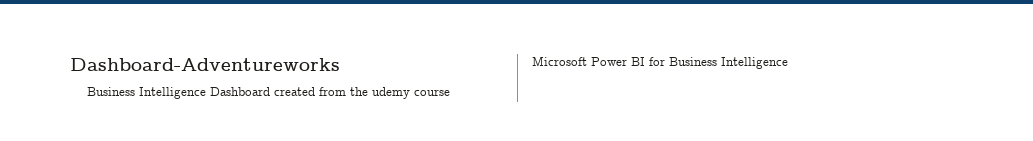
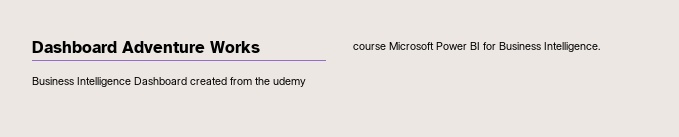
[70,58,340,71] Dashboard-Adventureworks -> [32,41,260,53] Dashboard Adventure Works
[721,57,788,69] Intelligence -> [544,42,600,52] Intelligence.

